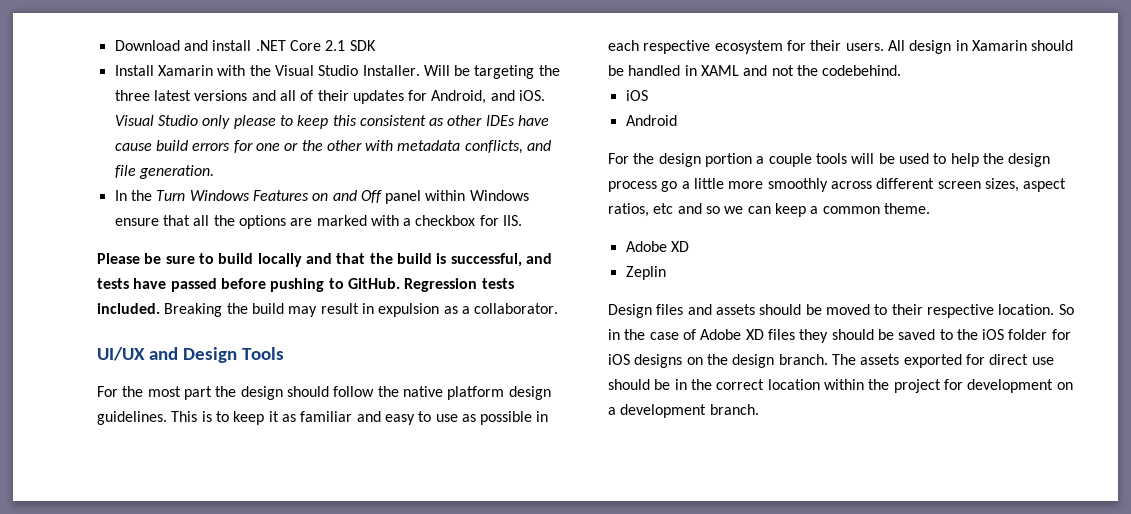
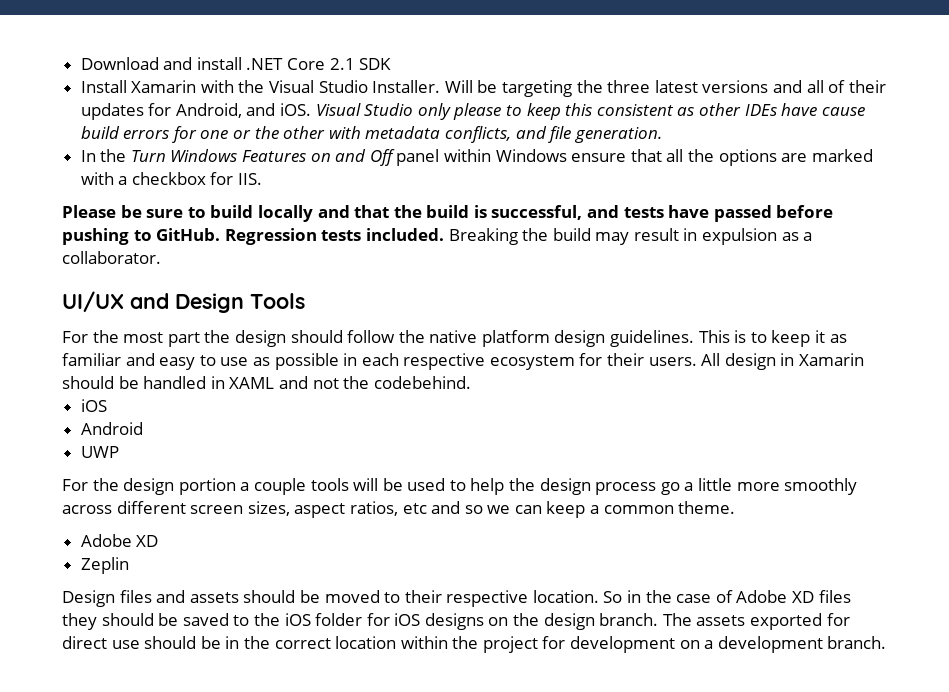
(677, 120) none -> [80,446,119,458] // UWP

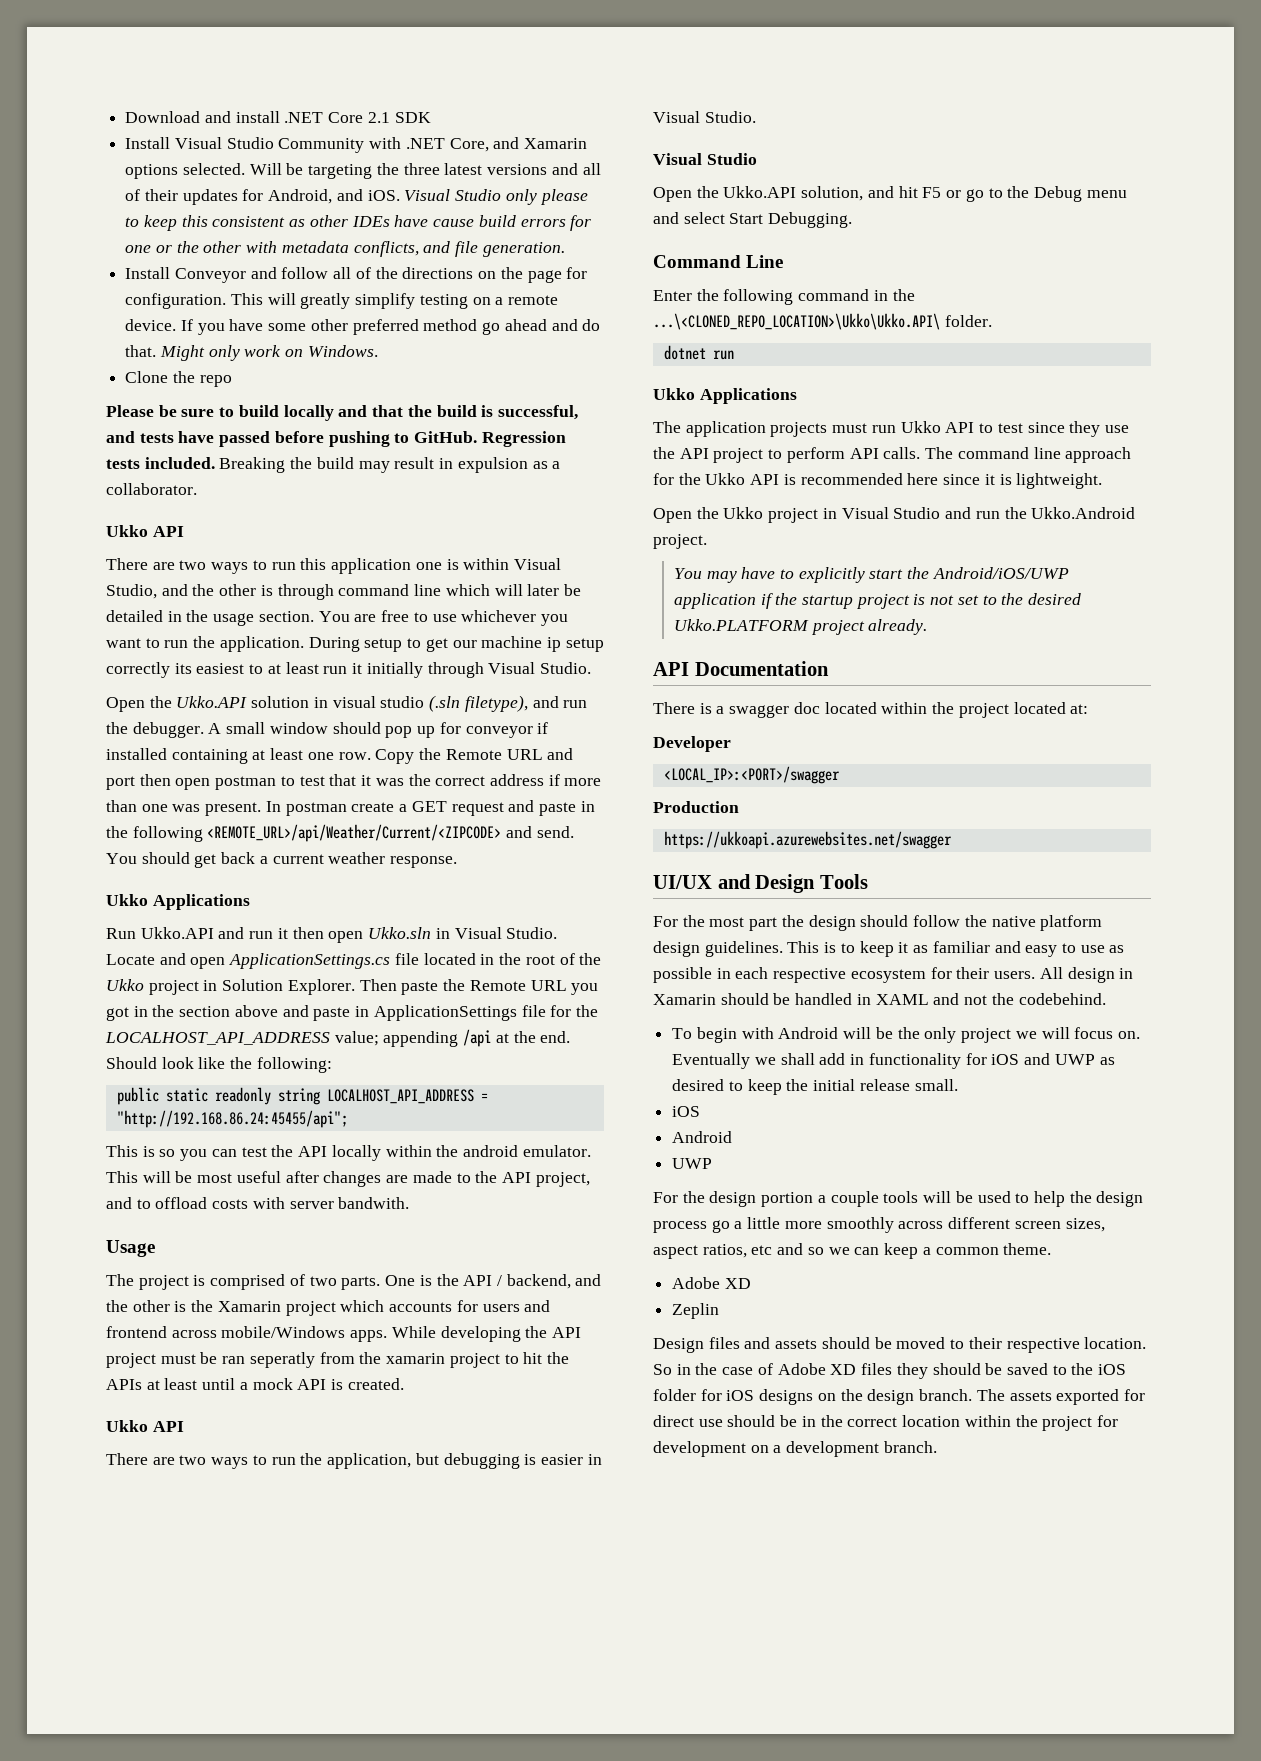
[131,80,441,93] Xamarin with the Visual Studio Installer. -> [174,137,588,153] [125,163,245,179] Visual Studio Community with .NET Core, and Xamarin options selected.
[80,149,873,166] [80,172,263,185] In the Turn Windows Features on and Off panel within Windows ensure that all the options are marked with a checkbox for IIS. -> [125,267,588,283] [125,293,559,309] [125,319,601,335] [125,345,378,361] [125,371,232,387] Install Conveyor and follow all of the directions on the page for configuration. This will greatly simplify testing on a remote device. If you have some other preferred method go ahead and do that. Might only work on Windows. // Clone the repo
(161, 257) none -> [106,525,184,537] [106,558,561,574] [106,584,581,600] [106,610,568,626] [106,636,604,652] [106,662,591,678] [106,695,588,712] [106,722,549,738] [106,748,574,764] [106,774,602,790] [106,800,595,816] [106,824,574,842] [106,852,458,868] [106,894,250,910] [106,927,558,943] [106,953,602,969] [106,979,599,995] [106,1005,598,1021] [105,1029,571,1047] [106,1057,332,1073] [116,1087,488,1105] [116,1110,348,1128] [106,1145,591,1161] [106,1171,590,1187] [106,1197,410,1209] [106,1240,155,1257] [106,1274,602,1290] [106,1300,551,1316] [106,1326,582,1342] [106,1352,569,1368] [106,1378,404,1390] [106,1420,184,1432] [106,1453,602,1469] [653,111,756,123] [653,153,757,165] [653,186,1127,202] [653,212,853,228] [653,255,784,268] [653,289,915,305] [653,313,992,330] [663,345,734,360] [653,388,797,404] [653,421,1129,437] [653,447,1132,463] [653,473,1103,489] [653,507,1136,523] [653,534,707,549] [673,567,1069,583] [673,593,1082,609] [673,619,928,635] [653,661,829,676] [653,702,1089,718] [653,736,731,752] [663,766,840,784] [653,801,739,813] [663,831,952,849] // Ukko API // There are two ways to run this application one is within Visual Studio, and the other is through command line which will later be detailed in the usage section. You are free to use whichever you want to run the application. During setup to get our machine ip setup correctly its easiest to at least run it initially through Visual Studio. // Open the Ukko.API solution in visual studio (.sln filetype), and run the debugger. A small window should pop up for conveyor if installed containing at least one row. Copy the Remote URL and port then open postman to test that it was the correct address if more than one was present. In postman create a GET request and paste in the following <REMOTE_URL>/api/Weather/Current/<ZIPCODE> and send. You should get back a current weather response. // Ukko Applications // Run Ukko.API and run it then open Ukko.sln in Visual Studio. Locate and open ApplicationSettings.cs file located in the root of the Ukko project in Solution Explorer. Then paste the Remote URL you got in the section above and paste in ApplicationSettings file for the LOCALHOST_API_ADDRESS value; appending /api at the end. Should look like the following: // public static readonly string LOCALHOST_API_ADDRESS = "http://192.168.86.24:45455/api"; // This is so you can test the API locally within the android emulator. This will be most useful after changes are made to the API project, and to offload costs with server bandwith. // Usage // The project is comprised of two parts. One is the API / backend, and the other is the Xamarin project which accounts for users and frontend across mobile/Windows apps. While developing the API project must be ran seperatly from the xamarin project to hit the APIs at least until a mock API is created. // Ukko API // There are two ways to run the application, but debugging is easier in Visual Studio. // Visual Studio // Open the Ukko.API solution, and hit F5 or go to the Debug menu and select Start Debugging. // Command Line // Enter the following command in the ...\<CLONED_REPO_LOCATION>\Ukko\Ukko.API\ folder. // dotnet run // Ukko Applications // The application projects must run Ukko API to test since they use the API project to perform API calls. The command line approach for the Ukko API is recommended here since it is lightweight. // Open the Ukko project in Visual Studio and run the Ukko.Android project. // You may have to explicitly start the Android/iOS/UWP application if the startup project is not set to the desired Ukko.PLATFORM project already. // API Documentation // There is a swagger doc located within the project located at: // Developer // <LOCAL_IP>:<PORT>/swagger // Production // https://ukkoapi.azurewebsites.net/swagger
(471, 382) none -> [672,1027,1140,1043] [672,1053,1115,1069] [672,1079,958,1095] // To begin with Android will be the only project we will focus on. Eventually we shall add in functionality for iOS and UWP as desired to keep the initial release small.

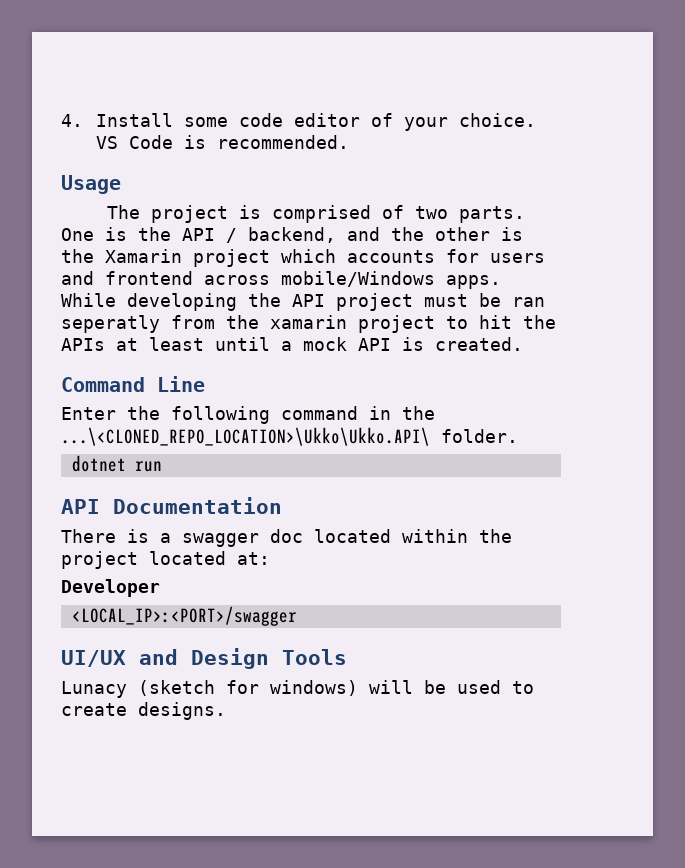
[125,111,431,123] [125,137,588,153] [125,163,601,179] [125,189,588,205] [125,215,592,231] [125,241,565,257] [125,267,588,283] [125,293,559,309] [125,319,601,335] [125,345,378,361] [125,371,232,387] [106,405,578,421] [106,431,566,447] [106,457,561,473] [106,483,197,495] [106,525,184,537] [106,558,561,574] [106,584,581,600] [106,610,568,626] [106,636,604,652] [106,662,591,678] [106,695,588,712] [106,722,549,738] [106,748,574,764] [106,774,602,790] [106,800,595,816] [106,824,574,842] [106,852,458,868] [106,894,250,910] [106,927,558,943] [106,953,602,969] [106,979,599,995] [106,1005,598,1021] [105,1029,571,1047] [106,1057,332,1073] [116,1087,488,1105] [116,1110,348,1128] [106,1145,591,1161] [106,1171,590,1187] [106,1197,410,1209] Download and install .NET Core 2.1 SDK // Install Visual Studio Community with .NET Core, and Xamarin options selected. Will be targeting the three latest versions and all of their updates for Android, and iOS. Visual Studio only please to keep this consistent as other IDEs have cause build errors for one or the other with metadata conflicts, and file generation. // Install Conveyor and follow all of the directions on the page for configuration. This will greatly simplify testing on a remote device. If you have some other preferred method go ahead and do that. Might only work on Windows. // Clone the repo // Please be sure to build locally and that the build is successful, and tests have passed before pushing to GitHub. Regression tests included. Breaking the build may result in expulsion as a collaborator. // Ukko API // There are two ways to run this application one is within Visual Studio, and the other is through command line which will later be detailed in the usage section. You are free to use whichever you want to run the application. During setup to get our machine ip setup correctly its easiest to at least run it initially through Visual Studio. // Open the Ukko.API solution in visual studio (.sln filetype), and run the debugger. A small window should pop up for conveyor if installed containing at least one row. Copy the Remote URL and port then open postman to test that it was the correct address if more than one was present. In postman create a GET request and paste in the following <REMOTE_URL>/api/Weather/Current/<ZIPCODE> and send. You should get back a current weather response. // Ukko Applications // Run Ukko.API and run it then open Ukko.sln in Visual Studio. Locate and open ApplicationSettings.cs file located in the root of the Ukko project in Solution Explorer. Then paste the Remote URL you got in the section above and paste in ApplicationSettings file for the LOCALHOST_API_ADDRESS value; appending /api at the end. Should look like the following: // public static readonly string LOCALHOST_API_ADDRESS = "http://192.168.86.24:45455/api"; // This is so you can test the API locally within the android emulator. This will be most useful after changes are made to the API project, and to offload costs with server bandwith. -> [61,113,536,131] [95,135,349,149] 4. Install some code editor of your choice. VS Code is recommended.
[106,1420,184,1432] [106,1453,602,1469] [653,111,756,123] [653,153,757,165] [653,186,1127,202] [653,212,853,228] // Ukko API // There are two ways to run the application, but debugging is easier in Visual Studio. // Visual Studio // Open the Ukko.API solution, and hit F5 or go to the Debug menu and select Start Debugging. -> (523, 344) none
[653,388,797,404] [653,421,1129,437] [653,447,1132,463] [653,473,1103,489] [653,507,1136,523] [653,534,707,549] [673,567,1069,583] [673,593,1082,609] [673,619,928,635] // Ukko Applications // The application projects must run Ukko API to test since they use the API project to perform API calls. The command line approach for the Ukko API is recommended here since it is lightweight. // Open the Ukko project in Visual Studio and run the Ukko.Android project. // You may have to explicitly start the Android/iOS/UWP application if the startup project is not set to the desired Ukko.PLATFORM project already. -> (162, 466) none
[653,801,739,813] [663,831,952,849] // Production // https://ukkoapi.azurewebsites.net/swagger -> (297, 616) none
[653,915,1103,931] [653,941,1125,957] [653,967,1134,983] [653,993,1106,1005] [672,1027,1140,1043] [672,1053,1115,1069] [672,1079,958,1095] [672,1106,701,1117] [672,1131,733,1143] [672,1158,713,1169] [653,1191,1144,1207] [653,1217,1105,1233] [653,1243,1052,1259] [672,1277,751,1289] [672,1303,720,1319] [653,1337,1147,1353] [653,1363,1127,1379] [653,1389,1145,1405] [653,1415,1118,1431] [653,1441,937,1457] For the most part the design should follow the native platform design guidelines. This is to keep it as familiar and easy to use as possible in each respective ecosystem for their users. All design in Xamarin should be handled in XAML and not the codebehind. // To begin with Android will be the only project we will focus on. Eventually we shall add in functionality for iOS and UWP as desired to keep the initial release small. // iOS // Android // UWP // For the design portion a couple tools will be used to help the design process go a little more smoothly across different screen sizes, aspect ratios, etc and so we can keep a common theme. // Adobe XD // Zeplin // Design files and assets should be moved to their respective location. So in the case of Adobe XD files they should be saved to the iOS folder for iOS designs on the design branch. The assets exported for direct use should be in the correct location within the project for development on a development branch. -> [61,680,534,698] [61,702,226,720] Lunacy (sketch for windows) will be used to create designs.

